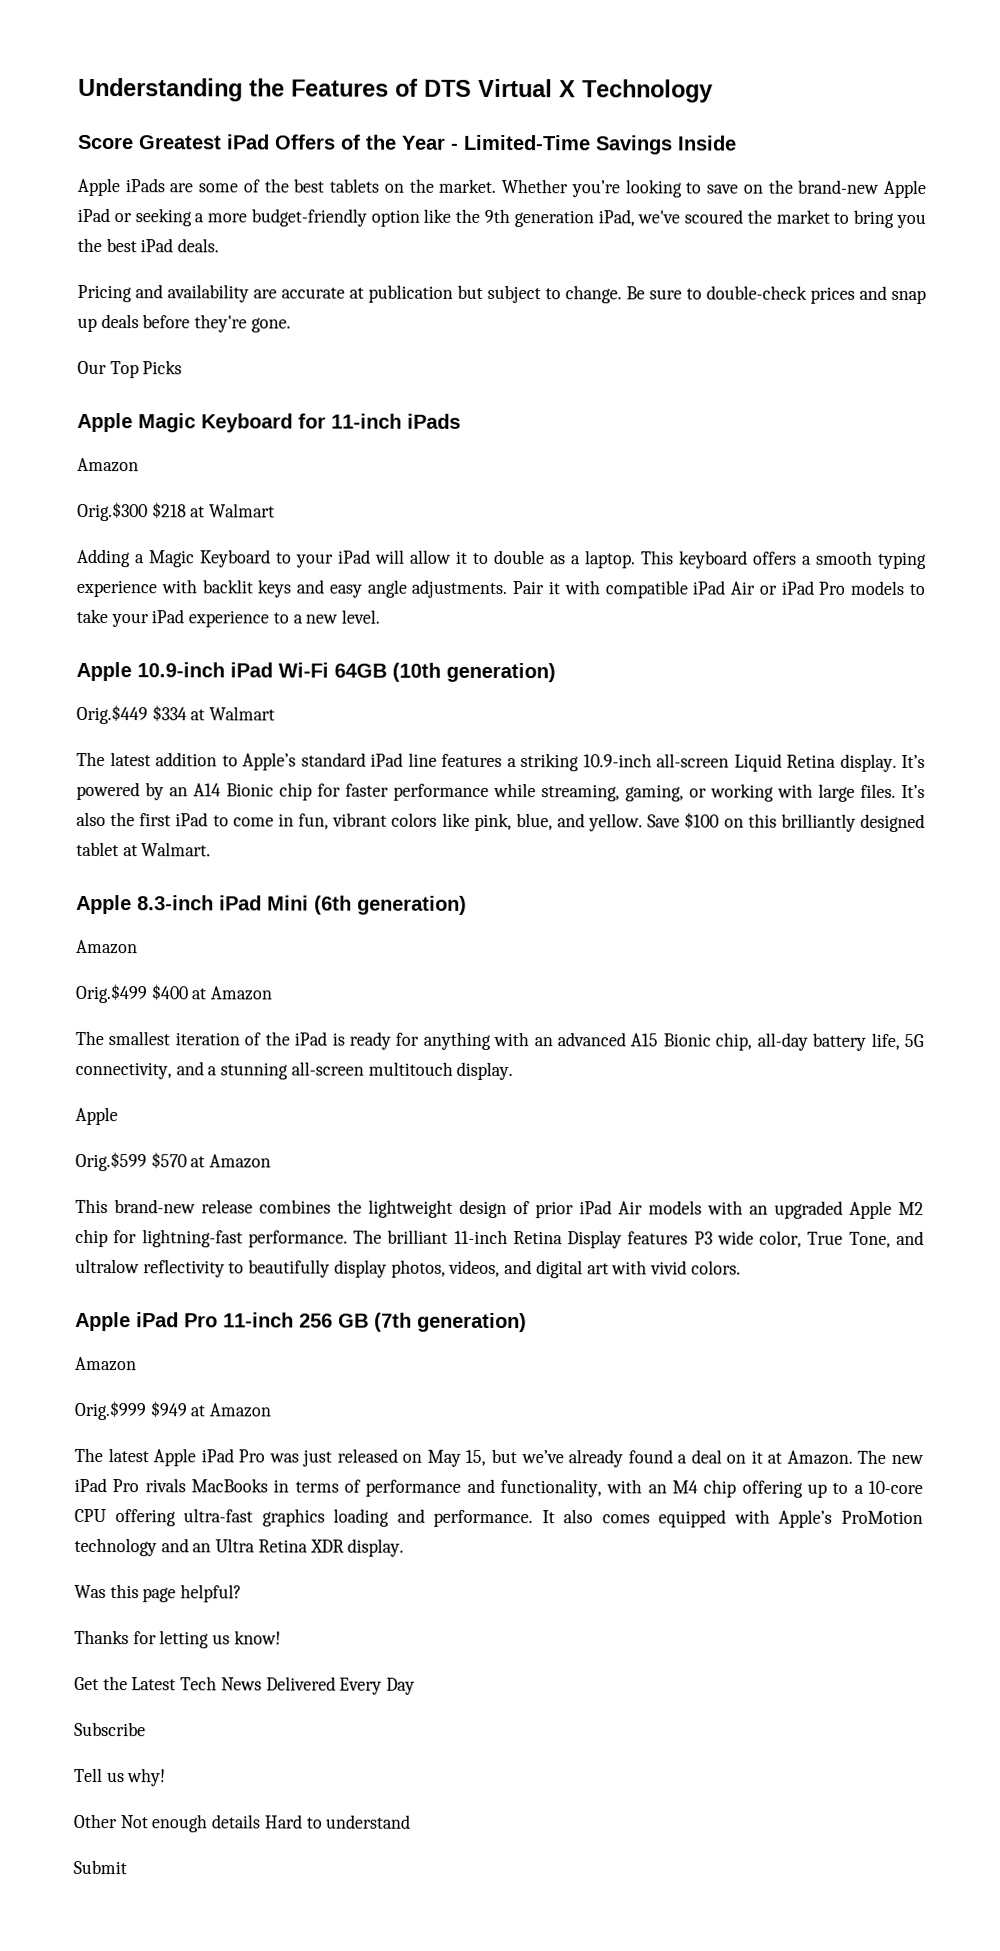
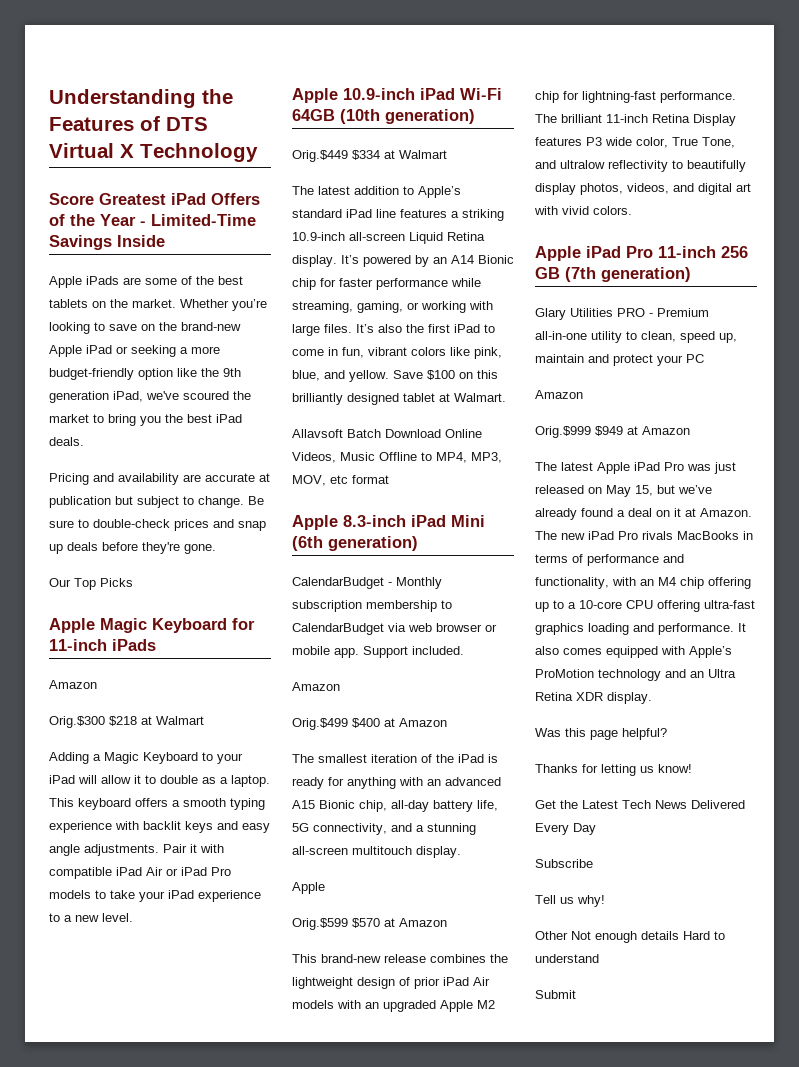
(212, 849) none -> [292,429,482,438] [292,452,502,463] [292,475,389,486] // Allavsoft Batch Download Online Videos, Music Offline to MP4, MP3, MOV, etc format
(467, 905) none -> [292,577,442,589] [292,600,452,612] [292,623,497,635] [292,646,464,658] // CalendarBudget - Monthly subscription membership to CalendarBudget via web browser or mobile app. Support included.
(527, 1322) none -> [535,308,709,320] [535,331,737,343] [535,354,704,366] // Glary Utilities PRO - Premium all-in-one utility to clean, speed up, maintain and protect your PC

